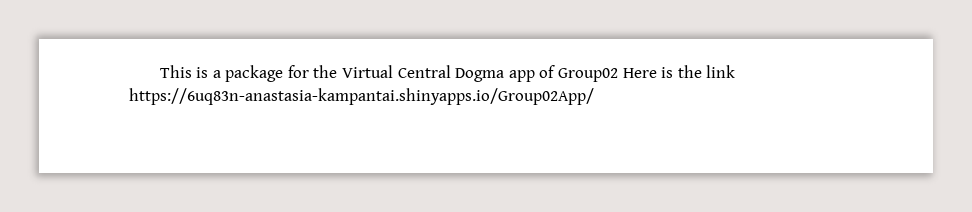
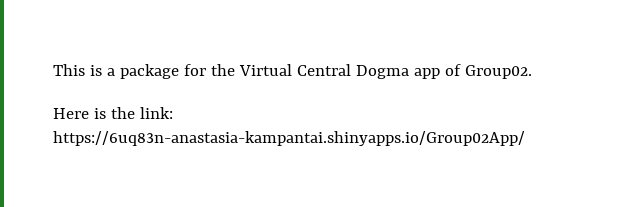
[558,68,619,82] Group02 -> [464,65,532,79] Group02. //
[706,65,736,78] link -> [139,107,173,119] link:

